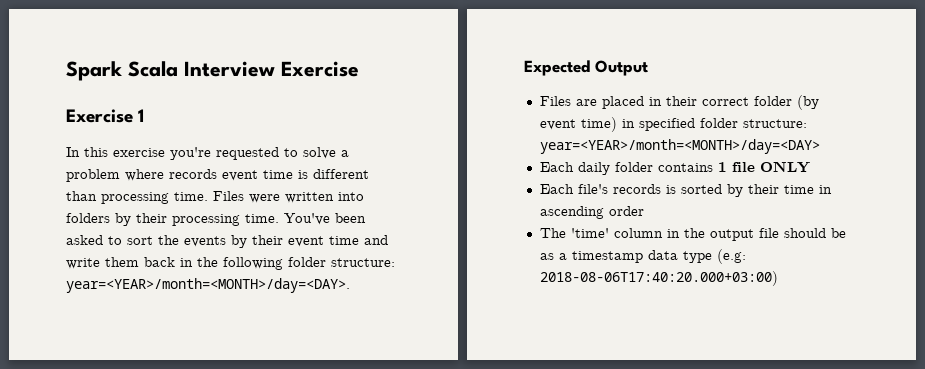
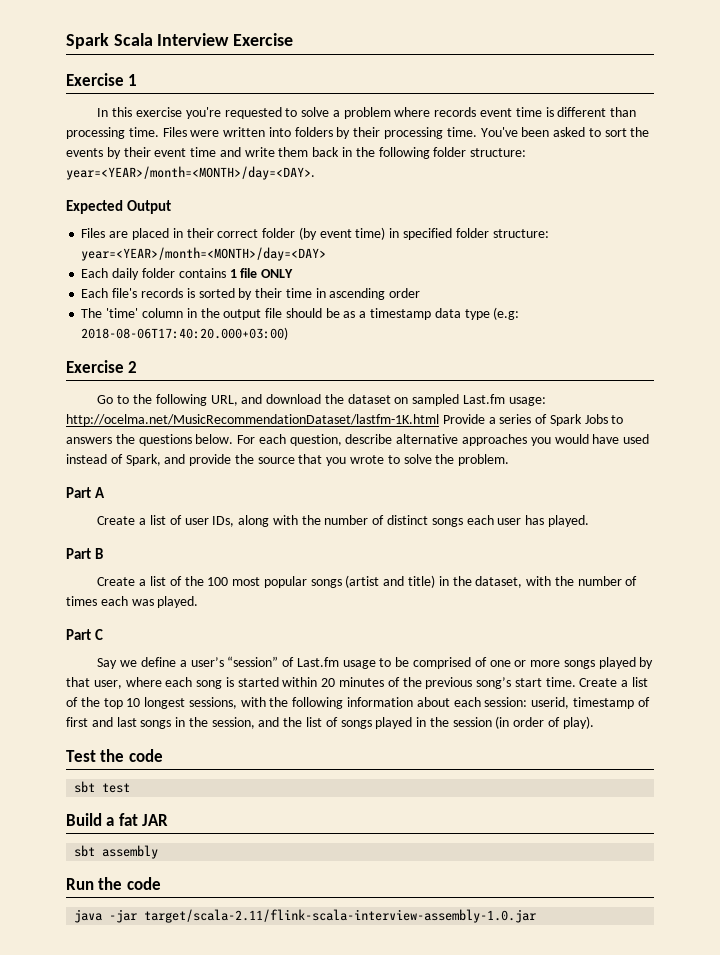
(778, 278) none -> [66,360,138,373] [97,394,546,406] [66,414,624,426] [66,434,650,446] [66,454,510,466] [66,487,106,498] [97,515,589,527] [66,548,104,559] [97,575,638,588] [66,596,199,608] [66,629,104,640] [97,656,654,669] [66,677,649,689] [66,697,650,709] [66,716,594,729] [66,749,163,762] [74,781,131,793] [66,813,169,826] [74,845,159,859] [66,877,161,890] [74,909,537,923] // Exercise 2 // Go to the following URL, and download the dataset on sampled Last.fm usage: http://ocelma.net/MusicRecommendationDataset/lastfm-1K.html Provide a series of Spark Jobs to answers the questions below. For each question, describe alternative approaches you would have used instead of Spark, and provide the source that you wrote to solve the problem. // Part A // Create a list of user IDs, along with the number of distinct songs each user has played. // Part B // Create a list of the 100 most popular songs (artist and title) in the dataset, with the number of times each was played. // Part C // Say we define a user’s “session” of Last.fm usage to be comprised of one or more songs played by that user, where each song is started within 20 minutes of the previous song’s start time. Create a list of the top 10 longest sessions, with the following information about each session: userid, timestamp of first and last songs in the session, and the list of songs played in the session (in order of play). // Test the code // sbt test // Build a fat JAR // sbt assembly // Run the code // java -jar target/scala-2.11/flink-scala-interview-assembly-1.0.jar

